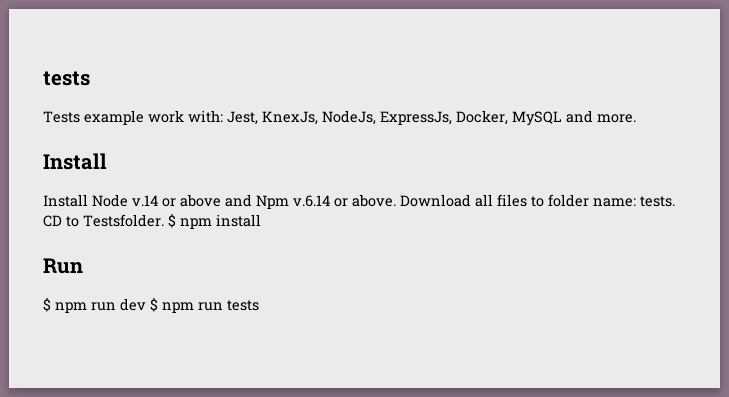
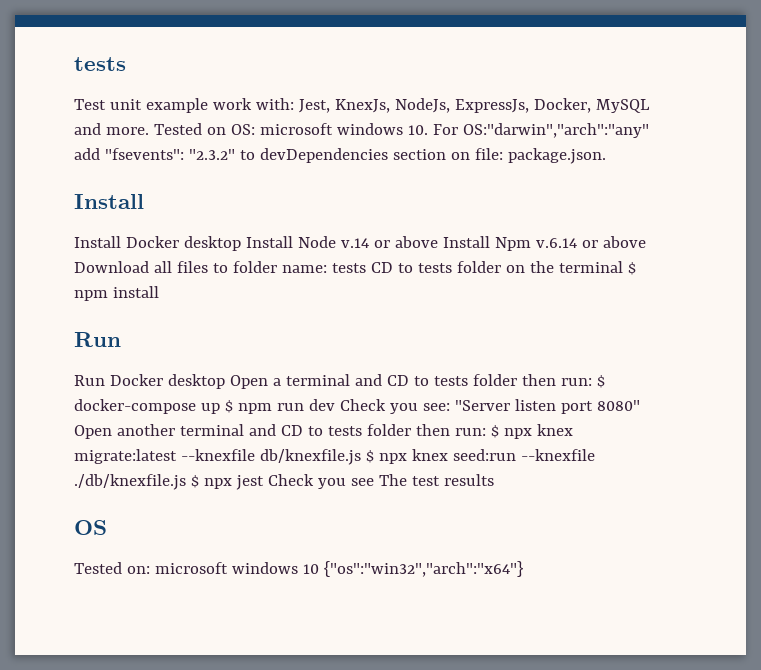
[43,111,80,123] Tests -> [74,99,142,110] Test unit
(636, 118) none -> [153,123,649,138] [74,148,606,164] Tested on OS: microsoft windows 10. For OS:"darwin","arch":"any" add "fsevents": "2.3.2" to devDependencies section on file: package.json.
(88, 200) none -> [125,236,293,251] Docker desktop Install
[225,194,252,207] and -> [442,236,490,248] Install
[352,194,396,207] above. -> [602,236,646,248] above
[640,196,675,207] [43,214,164,227] tests. CD to Testsfolder. -> [331,261,623,273] tests CD to tests folder on the terminal
[43,298,259,313] $ npm run dev $ npm run tests -> [74,374,605,389] [74,399,640,414] [74,424,573,439] [74,449,595,465] [74,474,494,490] [74,520,107,535] [74,561,523,577] Run Docker desktop Open a terminal and CD to tests folder then run: $ docker-compose up $ npm run dev Check you see: "Server listen port 8080" Open another terminal and CD to tests folder then run: $ npx knex migrate:latest --knexfile db/knexfile.js $ npx knex seed:run --knexfile ./db/knexfile.js $ npx jest Check you see The test results // OS // Tested on: microsoft windows 10 {"os":"win32","arch":"x64"}

